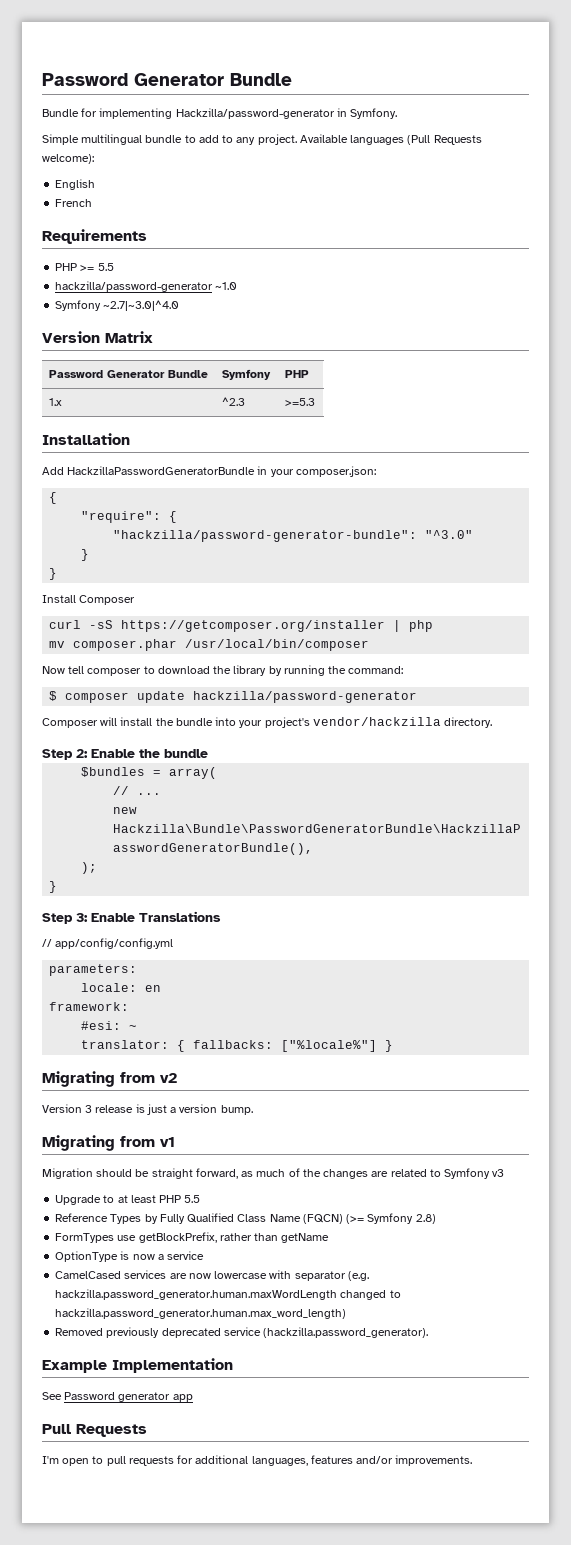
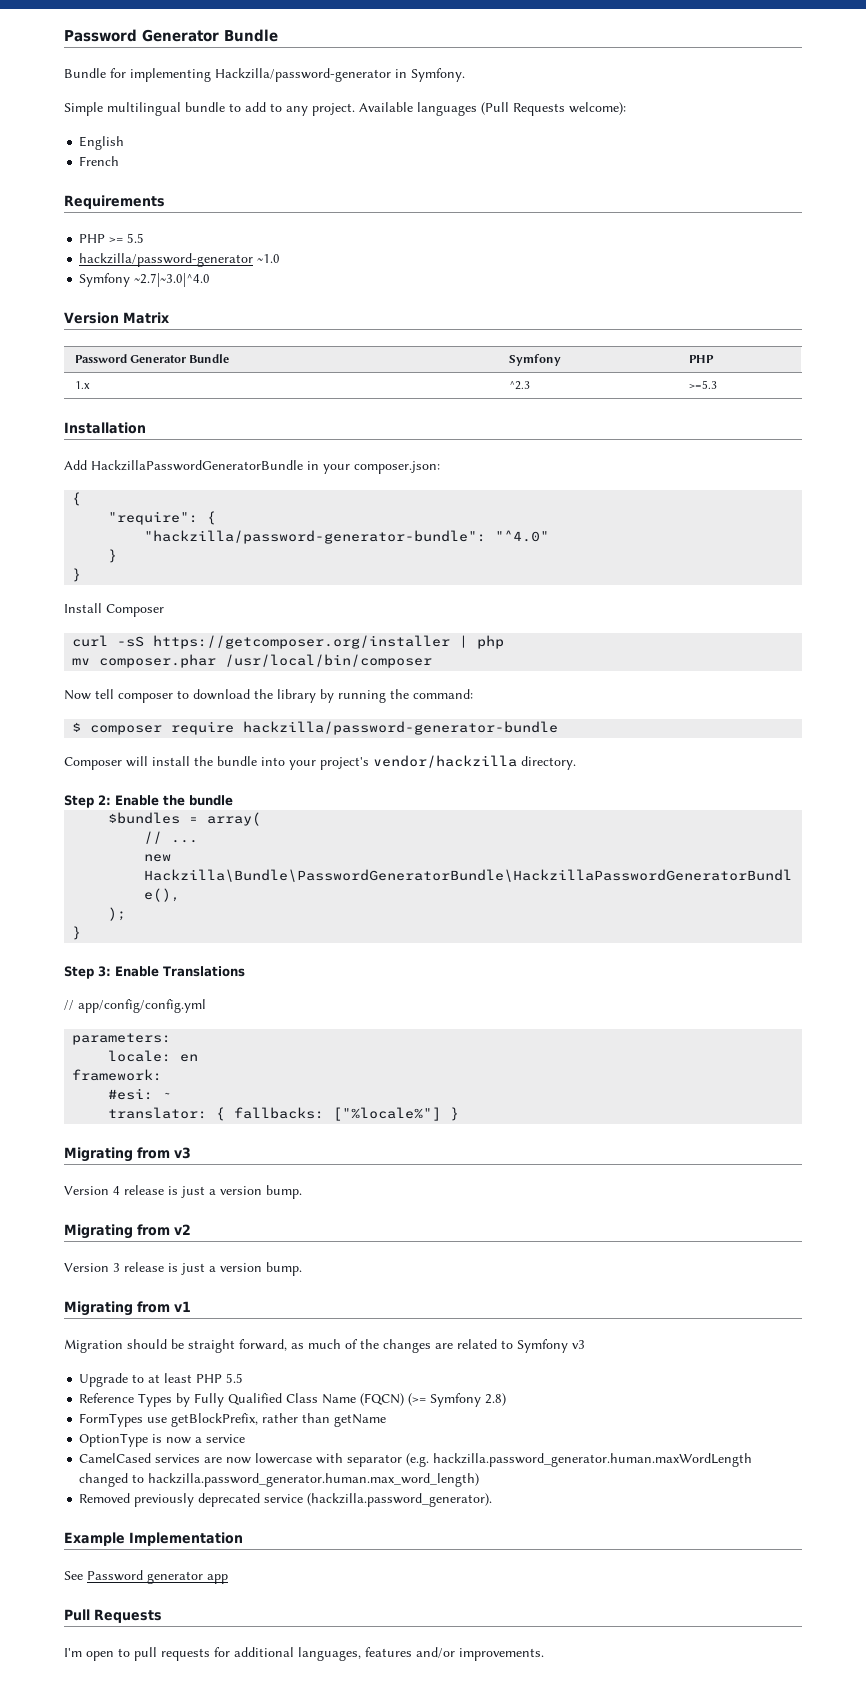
[425,530,474,539] "^3.0" -> [495,530,550,542] "^4.0"
[137,691,418,703] update hackzilla/password-generator -> [171,721,559,735] require hackzilla/password-generator-bundle
(394, 1046) none -> [64,1147,191,1162] [64,1185,302,1199] // Migrating from v3 // Version 4 release is just a version bump.

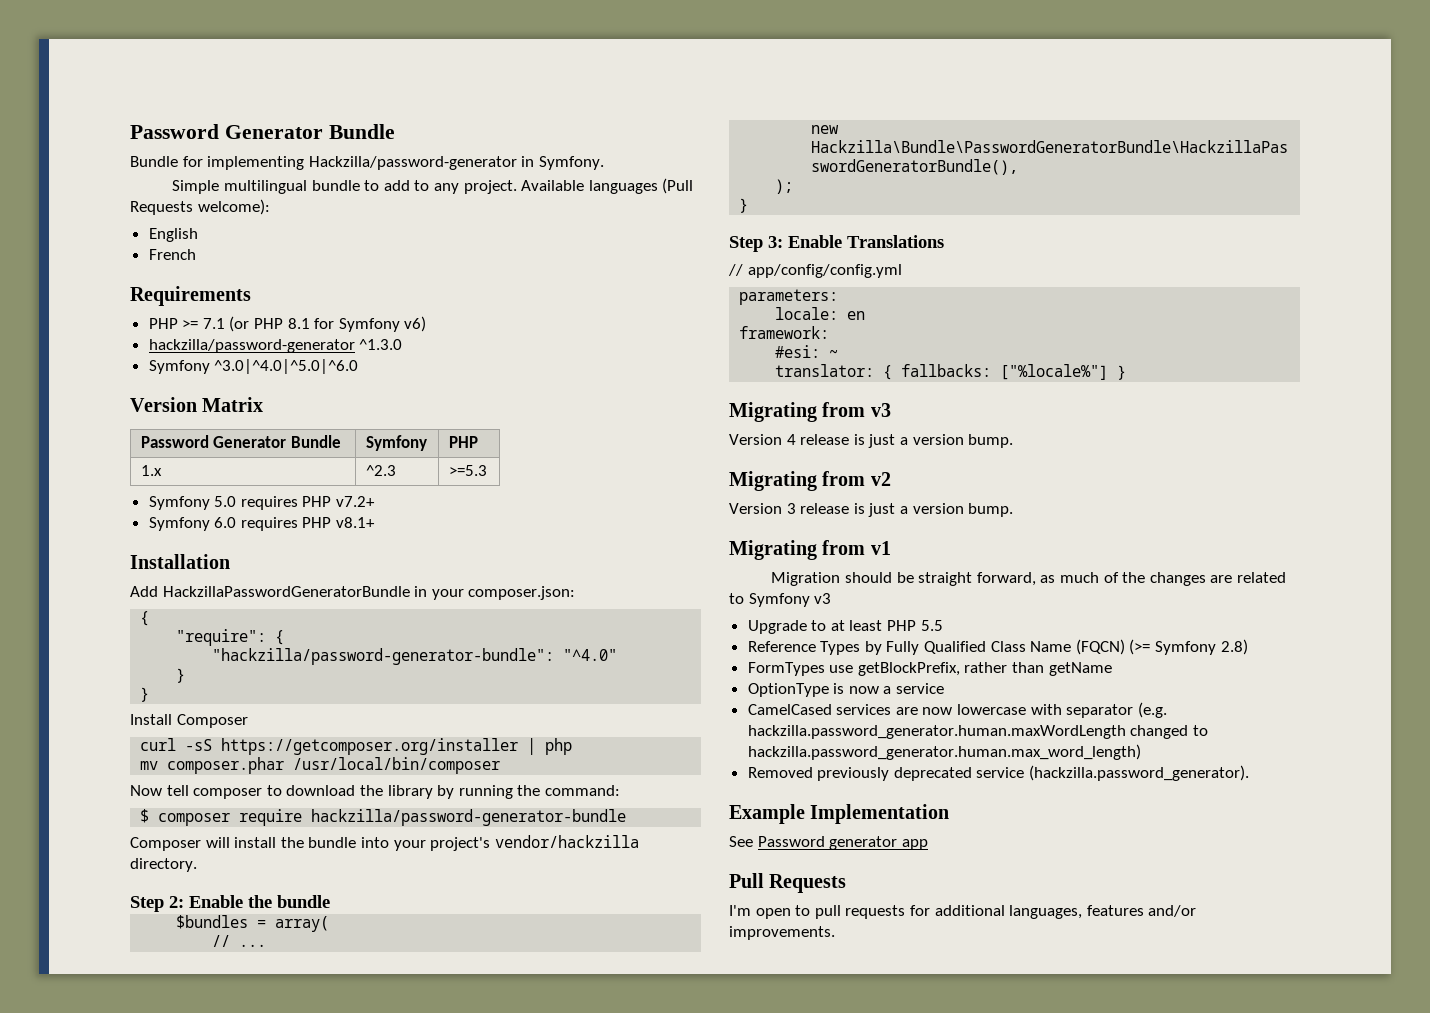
[127,233,145,243] 5.5 -> [202,316,427,332] 7.1 (or PHP 8.1 for Symfony v6)
[257,254,281,263] [79,273,211,287] ~1.0 // Symfony ~2.7|~3.0|^4.0 -> [359,339,403,350] [148,359,359,374] ^1.3.0 // Symfony ^3.0|^4.0|^5.0|^6.0
(717, 384) none -> [148,496,376,510] [148,517,376,531] // Symfony 5.0 requires PHP v7.2+ // Symfony 6.0 requires PHP v8.1+

